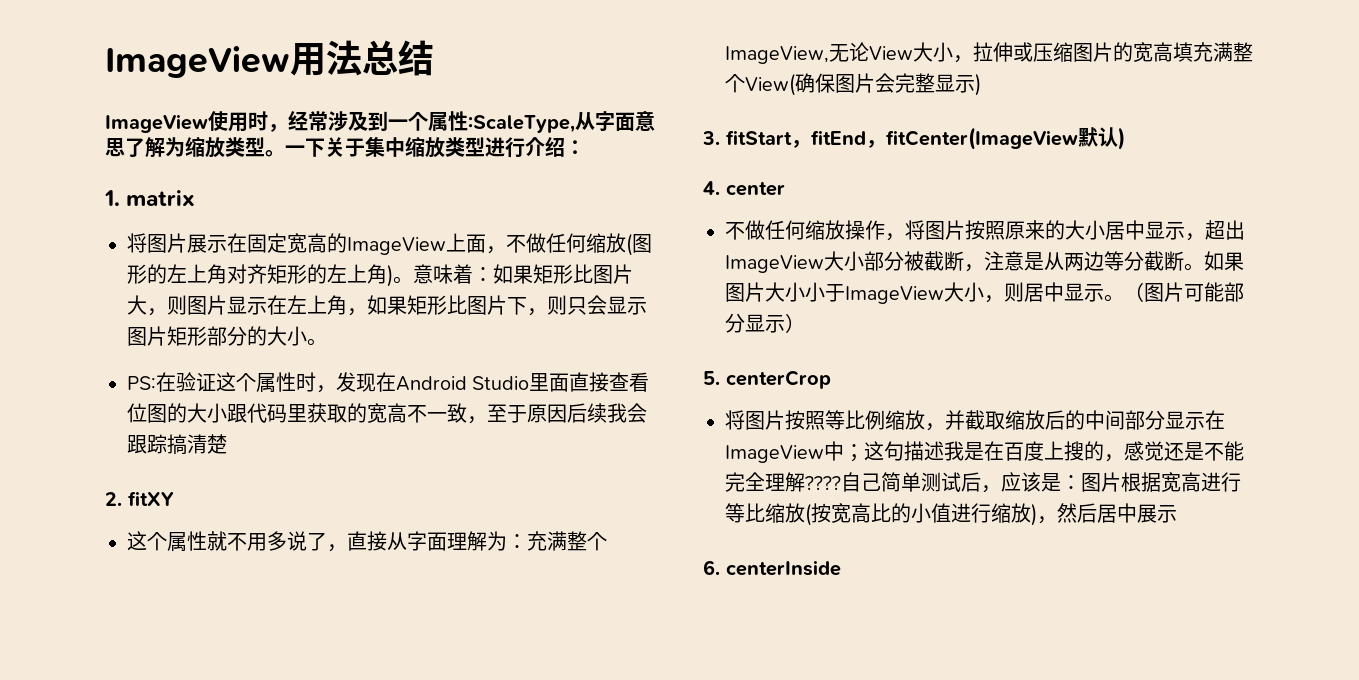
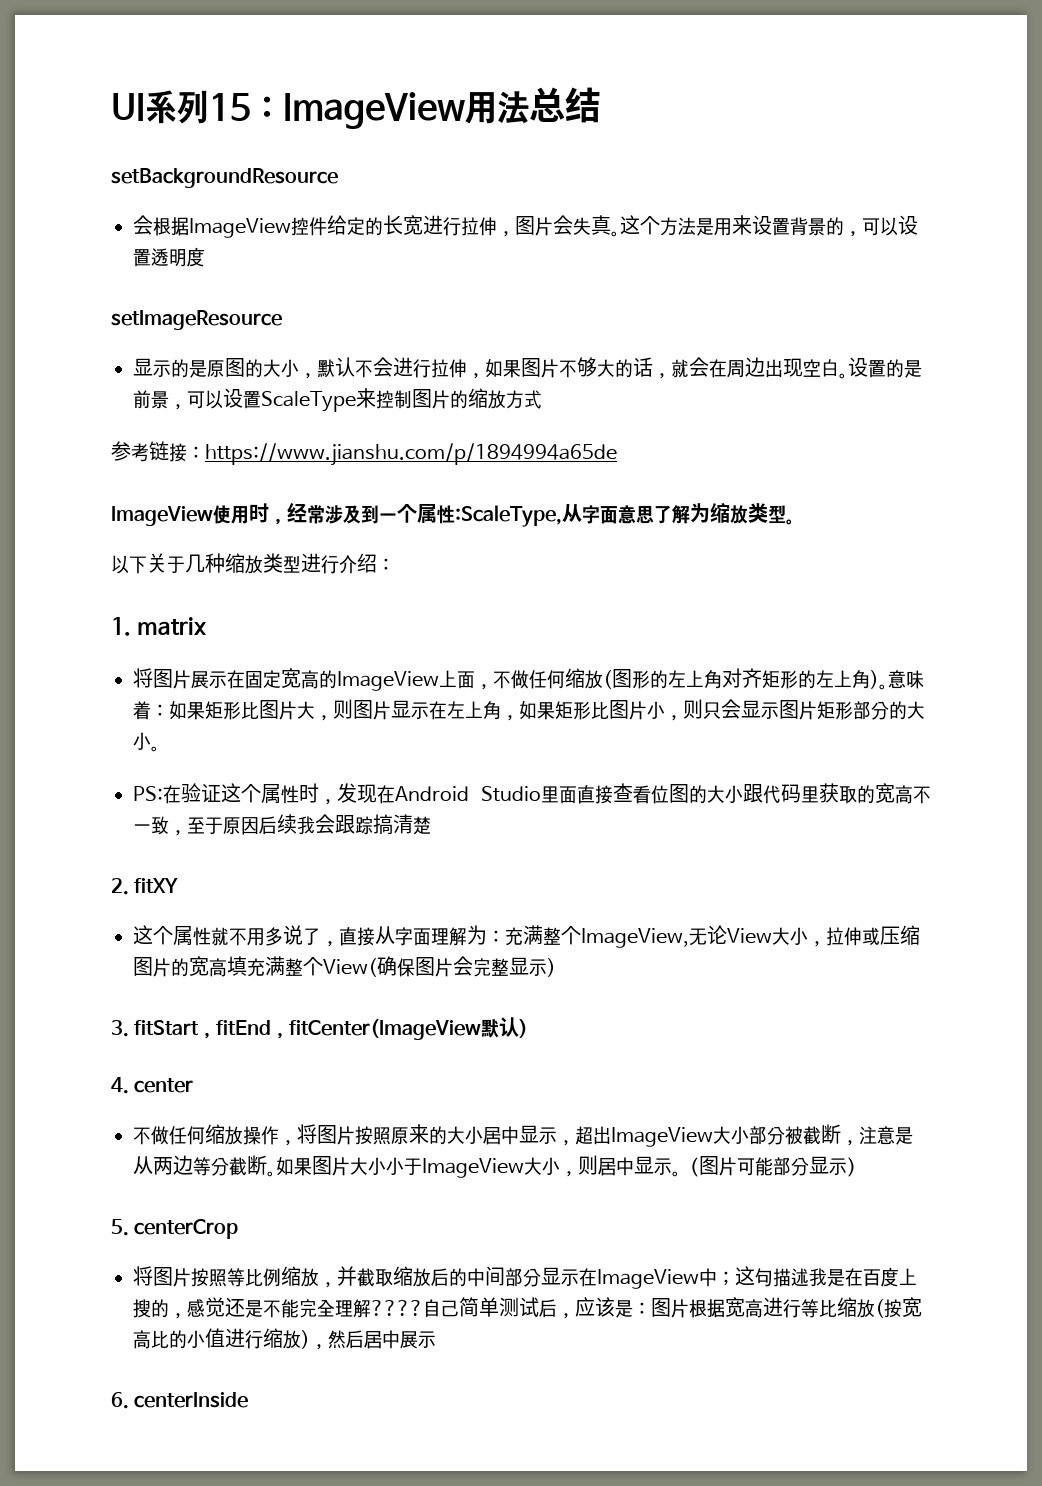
(105, 62) none -> [111,90,283,124] UI系列15：
(434, 58) none -> [111,168,338,188] [133,215,918,238] [133,247,205,267] [111,310,282,330] [133,357,922,379] [133,388,542,412] [111,441,617,466] // setBackgroundResource // 会根据ImageView控件给定的长宽进行拉伸，图片会失真。这个方法是用来设置背景的，可以设置透明度 // setImageResource // 显示的是原图的大小，默认不会进行拉伸，如果图片不够大的话，就会在周边出现空白。设置的是前景，可以设置ScaleType来控制图片的缩放方式 // 参考链接：https://www.jianshu.com/p/1894994a65de
[285,137,405,157] 一下关于集中 -> [111,553,225,574] // 以下关于几种
[507,297,527,315] 下 -> [647,701,665,719] 小

